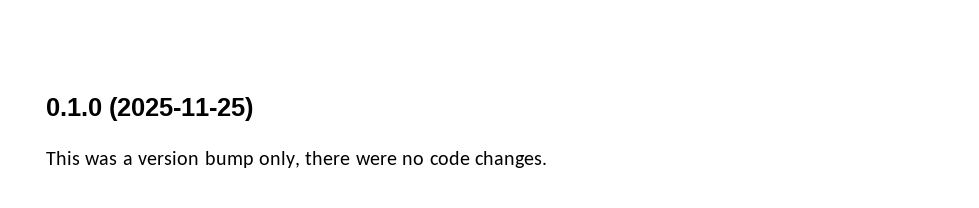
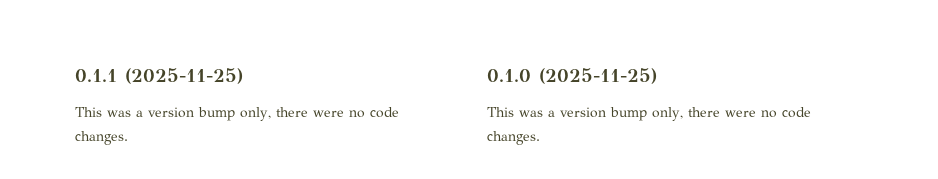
(46, 107) none -> [75,68,243,84] [75,107,399,121] [75,131,128,145] 0.1.1 (2025-11-25) // This was a version bump only, there were no code changes. //

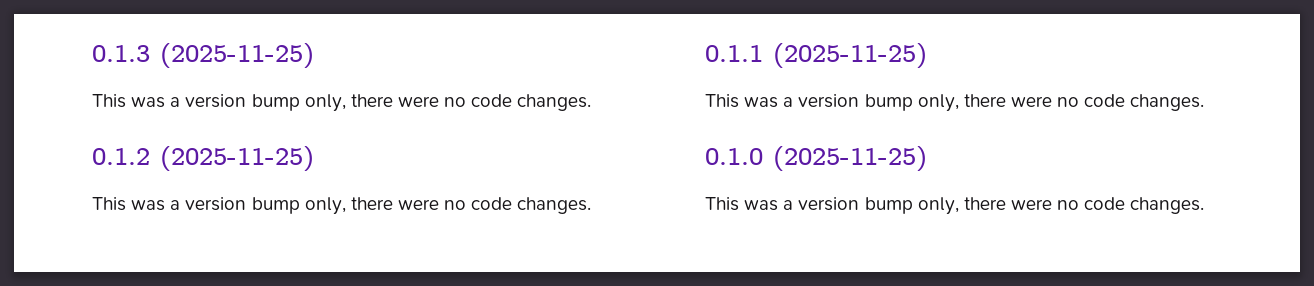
(75, 75) none -> [92,43,314,69] [92,94,592,112] [92,146,314,172] [92,197,592,215] 0.1.3 (2025-11-25) // This was a version bump only, there were no code changes. // 0.1.2 (2025-11-25) // This was a version bump only, there were no code changes. //

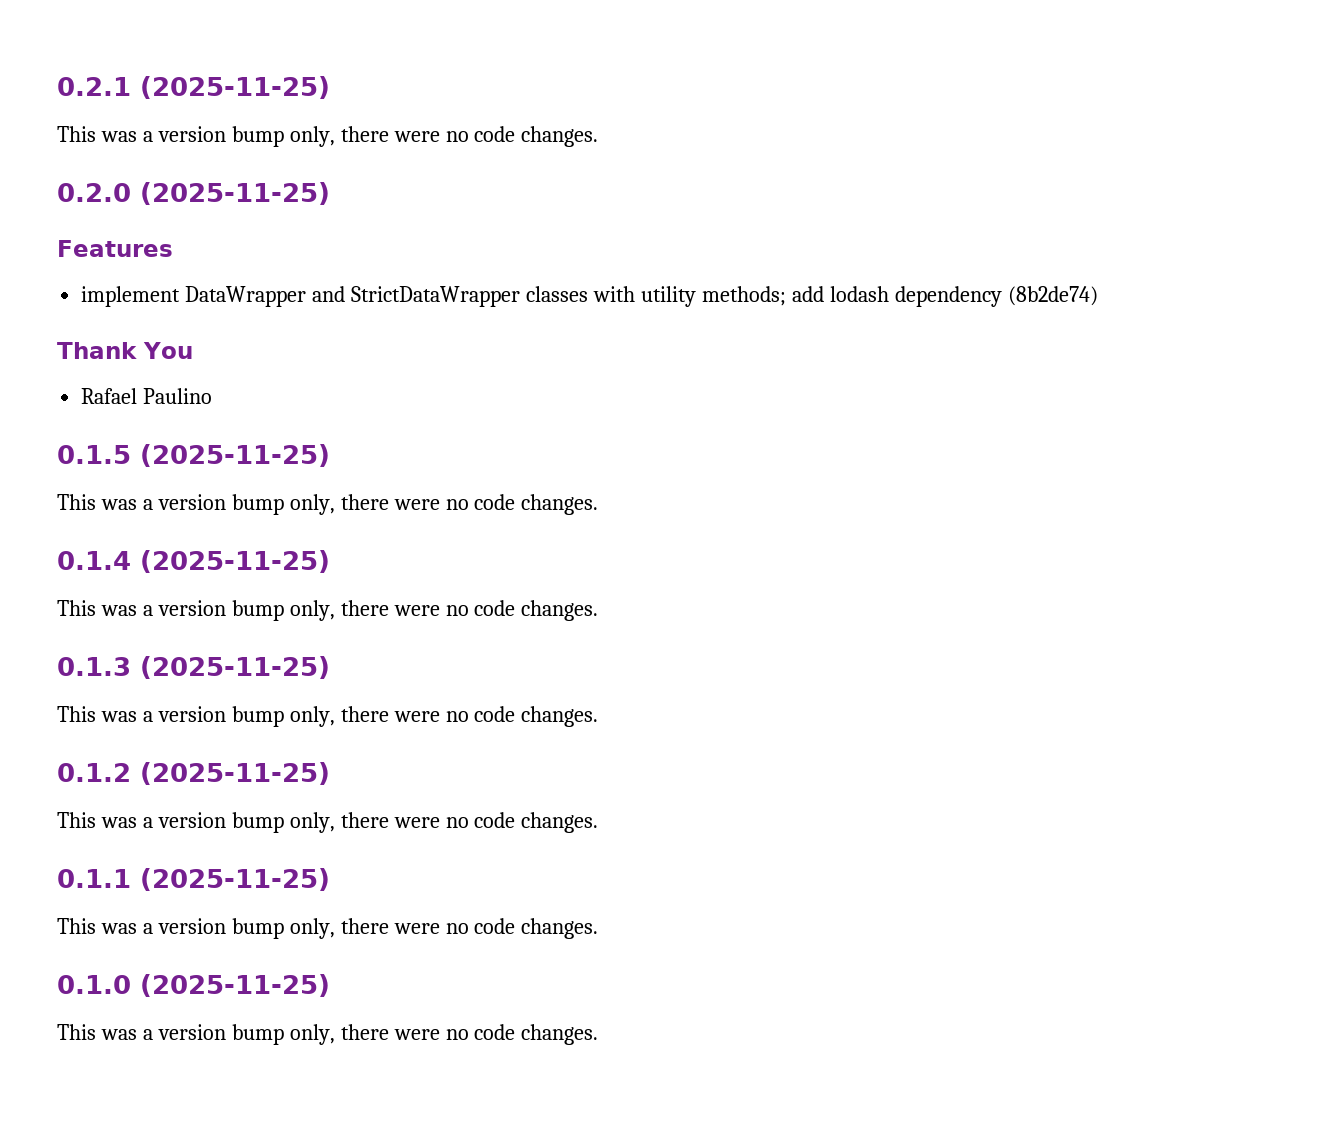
(92, 53) none -> [57,76,330,99] [57,126,599,147] [57,182,330,205] [57,240,173,257] [81,286,1098,307] [57,342,193,359] [81,388,213,404] [57,444,330,467] [57,494,599,515] [57,550,330,573] [57,600,599,621] 0.2.1 (2025-11-25) // This was a version bump only, there were no code changes. // 0.2.0 (2025-11-25) // Features // implement DataWrapper and StrictDataWrapper classes with utility methods; add lodash dependency (8b2de74) // Thank You // Rafael Paulino // 0.1.5 (2025-11-25) // This was a version bump only, there were no code changes. // 0.1.4 (2025-11-25) // This was a version bump only, there were no code changes. //

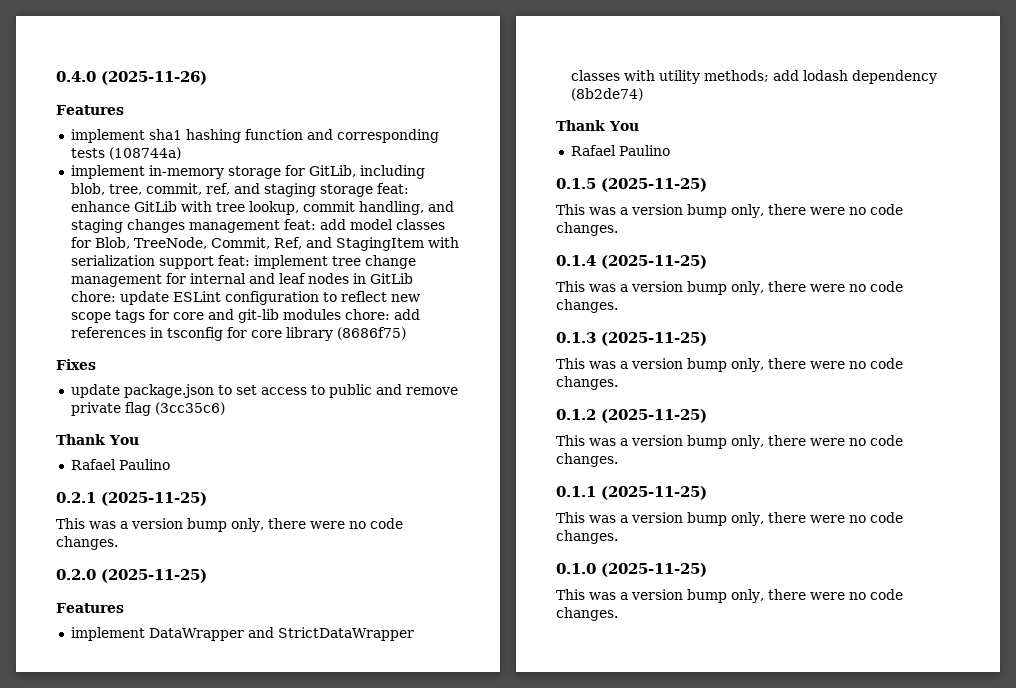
(57, 86) none -> [56,71,207,85] [56,105,124,115] [70,129,439,143] [70,147,181,160] [70,165,425,179] [70,183,409,197] [70,201,454,215] [70,219,445,233] [70,237,459,251] [70,255,416,269] [70,273,413,287] [70,291,420,305] [70,309,420,323] [70,327,406,341] [56,359,96,370] [70,384,458,398] [70,402,225,416] [56,434,139,445] [70,459,170,470] 0.4.0 (2025-11-26) // Features // implement sha1 hashing function and corresponding tests (108744a) // implement in-memory storage for GitLib, including blob, tree, commit, ref, and staging storage feat: enhance GitLib with tree lookup, commit handling, and staging changes management feat: add model classes for Blob, TreeNode, Commit, Ref, and StagingItem with serialization support feat: implement tree change management for internal and leaf nodes in GitLib chore: update ESLint configuration to reflect new scope tags for core and git-lib modules chore: add references in tsconfig for core library (8686f75) // Fixes // update package.json to set access to public and remove private flag (3cc35c6) // Thank You // Rafael Paulino //

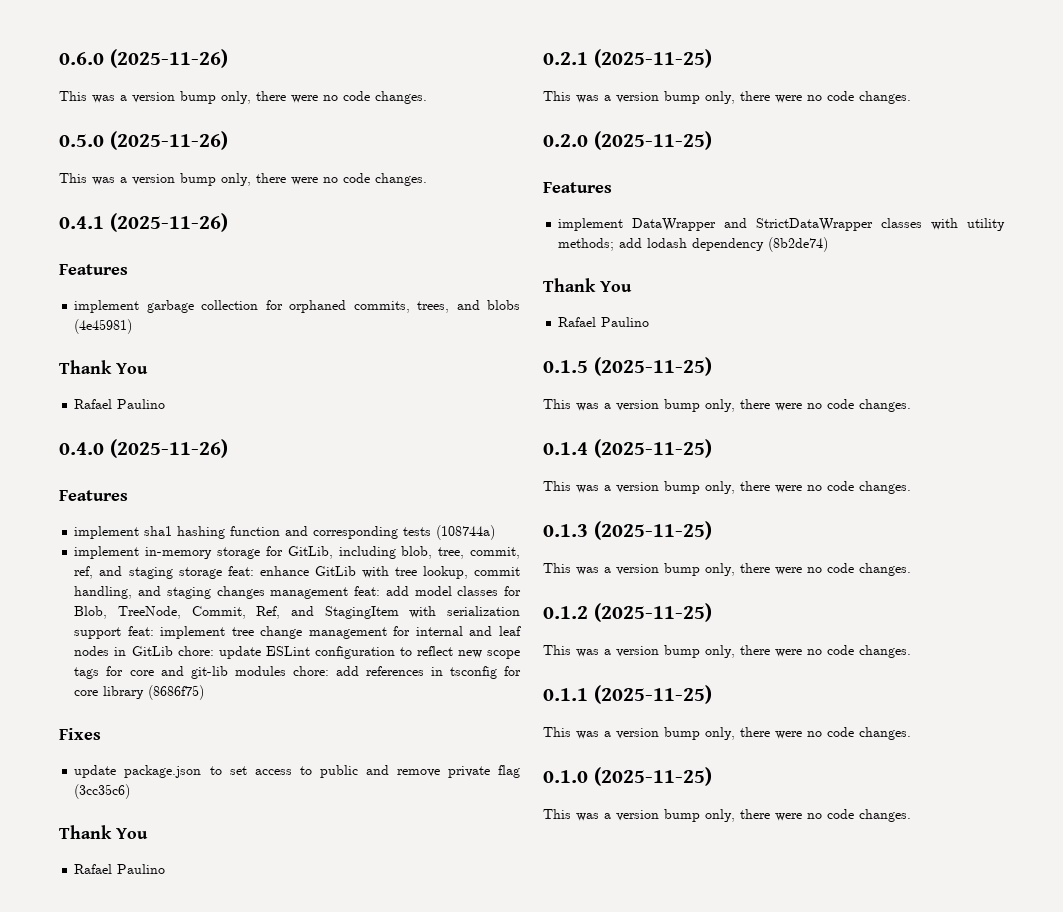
(56, 76) none -> [59,49,228,68] [59,91,427,104] [59,131,228,150] [59,173,427,186] [59,213,228,232] [59,264,128,275] [74,300,520,313] [74,319,133,334] [59,360,148,374] [74,399,166,409] 0.6.0 (2025-11-26) // This was a version bump only, there were no code changes. // 0.5.0 (2025-11-26) // This was a version bump only, there were no code changes. // 0.4.1 (2025-11-26) // Features // implement garbage collection for orphaned commits, trees, and blobs (4e45981) // Thank You // Rafael Paulino //

